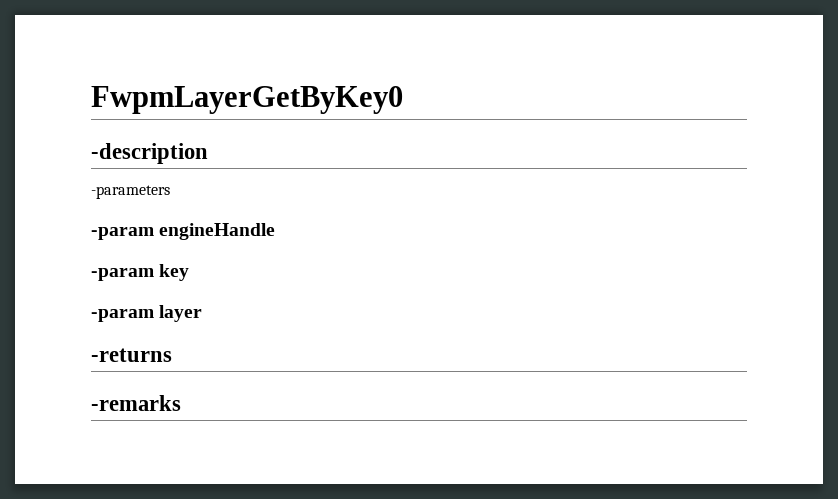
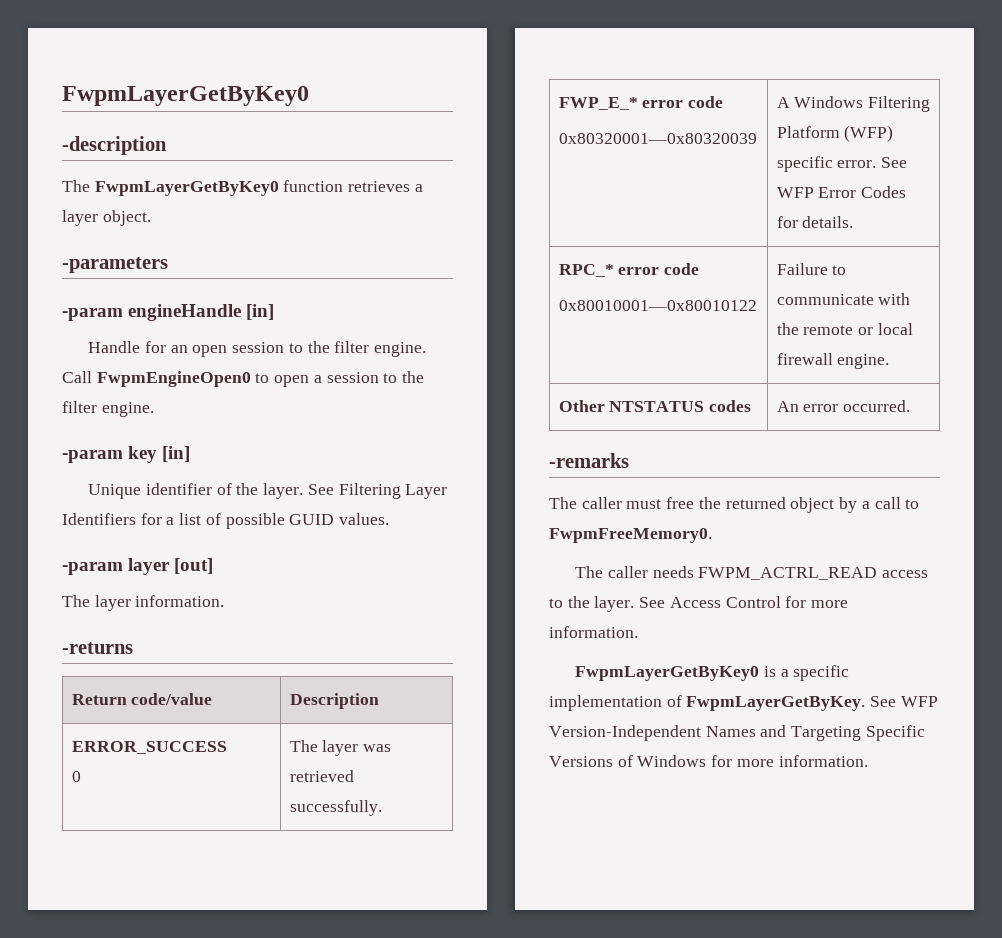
[91,185,170,199] [91,223,276,240] [91,264,190,281] [91,305,203,322] [91,348,172,362] [91,395,181,411] -parameters // -param engineHandle // -param key // -param layer // -returns // -remarks -> [62,180,423,196] [62,210,151,226] [62,257,168,273] [62,304,275,321] [88,341,427,357] [62,371,425,387] [62,401,154,417] [62,446,191,463] [88,483,448,499] [62,513,390,529] [62,558,214,575] [62,595,225,611] [62,642,133,654] [71,693,213,705] [289,693,379,709] [71,741,227,754] [71,771,81,782] [289,740,392,756] [289,770,354,782] [289,800,382,816] [558,96,724,110] [558,133,757,144] [776,96,931,112] [776,125,894,142] [776,156,908,172] [776,186,907,198] [776,216,854,228] [558,263,700,277] [558,300,757,311] [776,263,847,275] [776,293,911,305] [776,323,913,335] [776,353,890,369] [558,400,752,412] [776,400,911,412] [549,453,629,468] [549,497,920,513] [549,528,712,543] [575,566,929,580] [549,596,849,612] [549,626,638,638] [575,665,850,681] [549,695,938,711] [549,725,925,741] [549,755,868,767] The FwpmLayerGetByKey0 function retrieves a layer object. // -parameters // -param engineHandle [in] // Handle for an open session to the filter engine. Call FwpmEngineOpen0 to open a session to the filter engine. // -param key [in] // Unique identifier of the layer. See Filtering Layer Identifiers for a list of possible GUID values. // -param layer [out] // The layer information. // -returns // Return code/value | Description // ERROR_SUCCESS // 0 | The layer was retrieved successfully. // FWP_E_* error code // 0x80320001—0x80320039 | A Windows Filtering Platform (WFP) specific error. See WFP Error Codes for details. // RPC_* error code // 0x80010001—0x80010122 | Failure to communicate with the remote or local firewall engine. // Other NTSTATUS codes | An error occurred. // -remarks // The caller must free the returned object by a call to FwpmFreeMemory0. // The caller needs FWPM_ACTRL_READ access to the layer. See Access Control for more information. // FwpmLayerGetByKey0 is a specific implementation of FwpmLayerGetByKey. See WFP Version-Independent Names and Targeting Specific Versions of Windows for more information.

